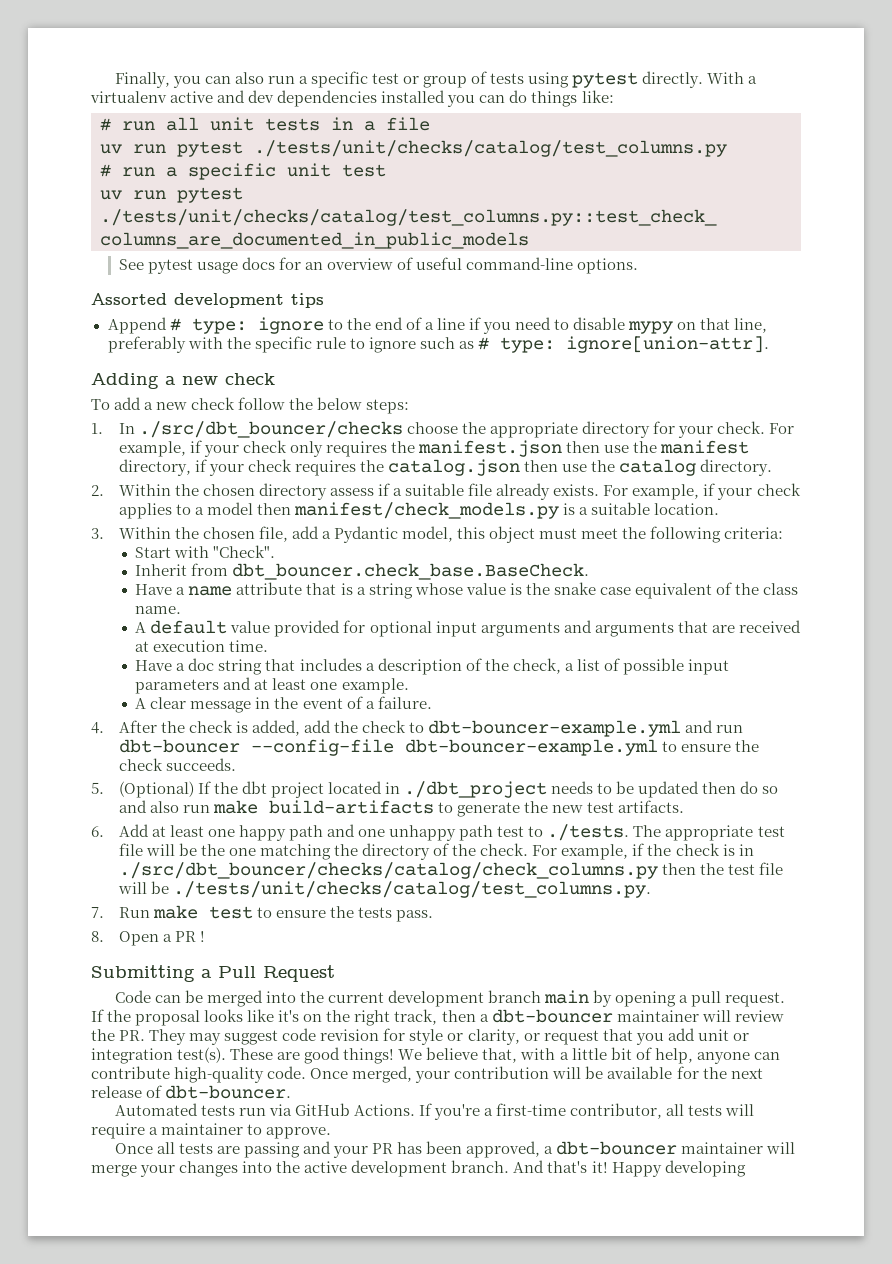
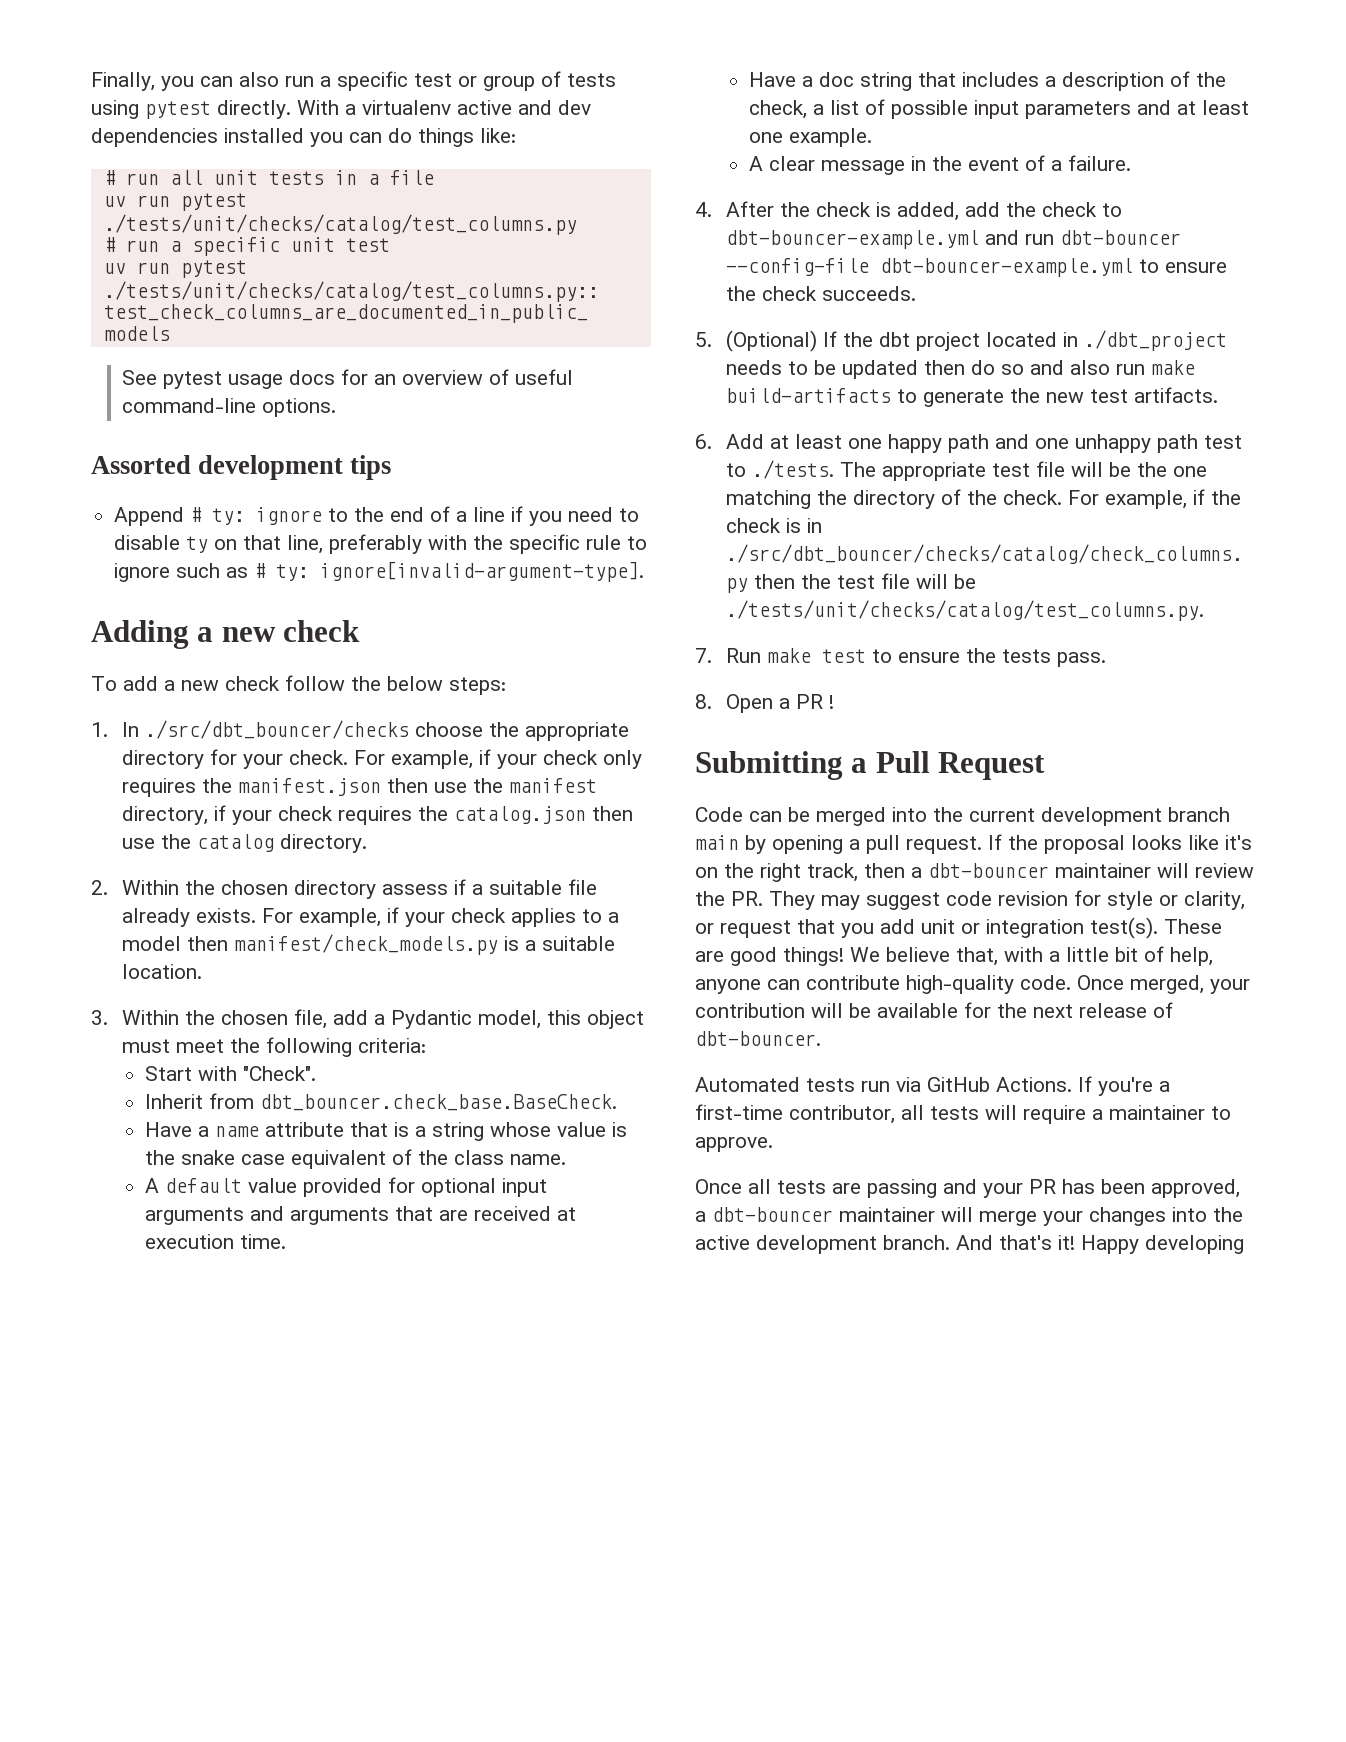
[191,318,247,334] type: -> [212,508,246,525] ty:
[628,321,674,334] mypy -> [186,536,209,553] ty
[499,336,769,353] type: ignore[union-attr]. -> [276,561,645,582] ty: ignore[invalid-argument-type].

